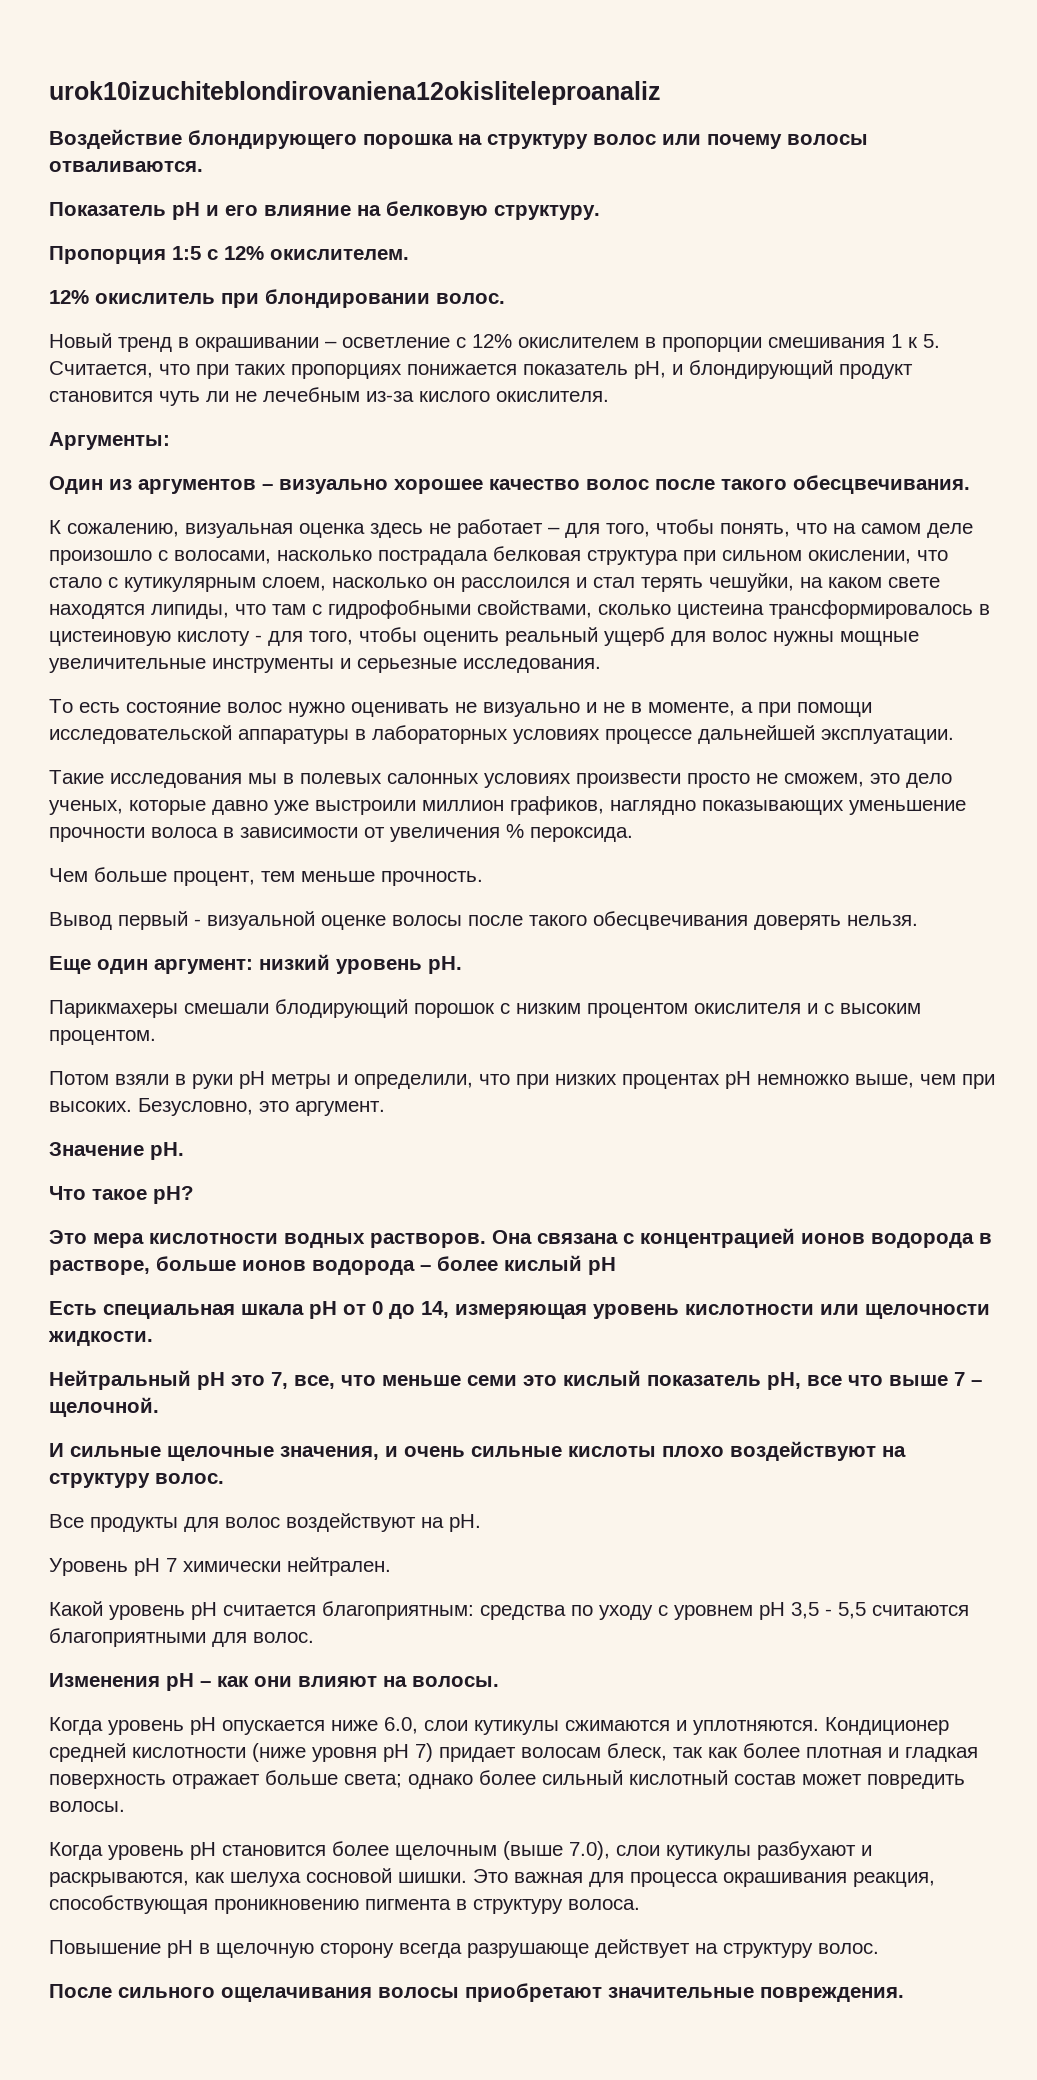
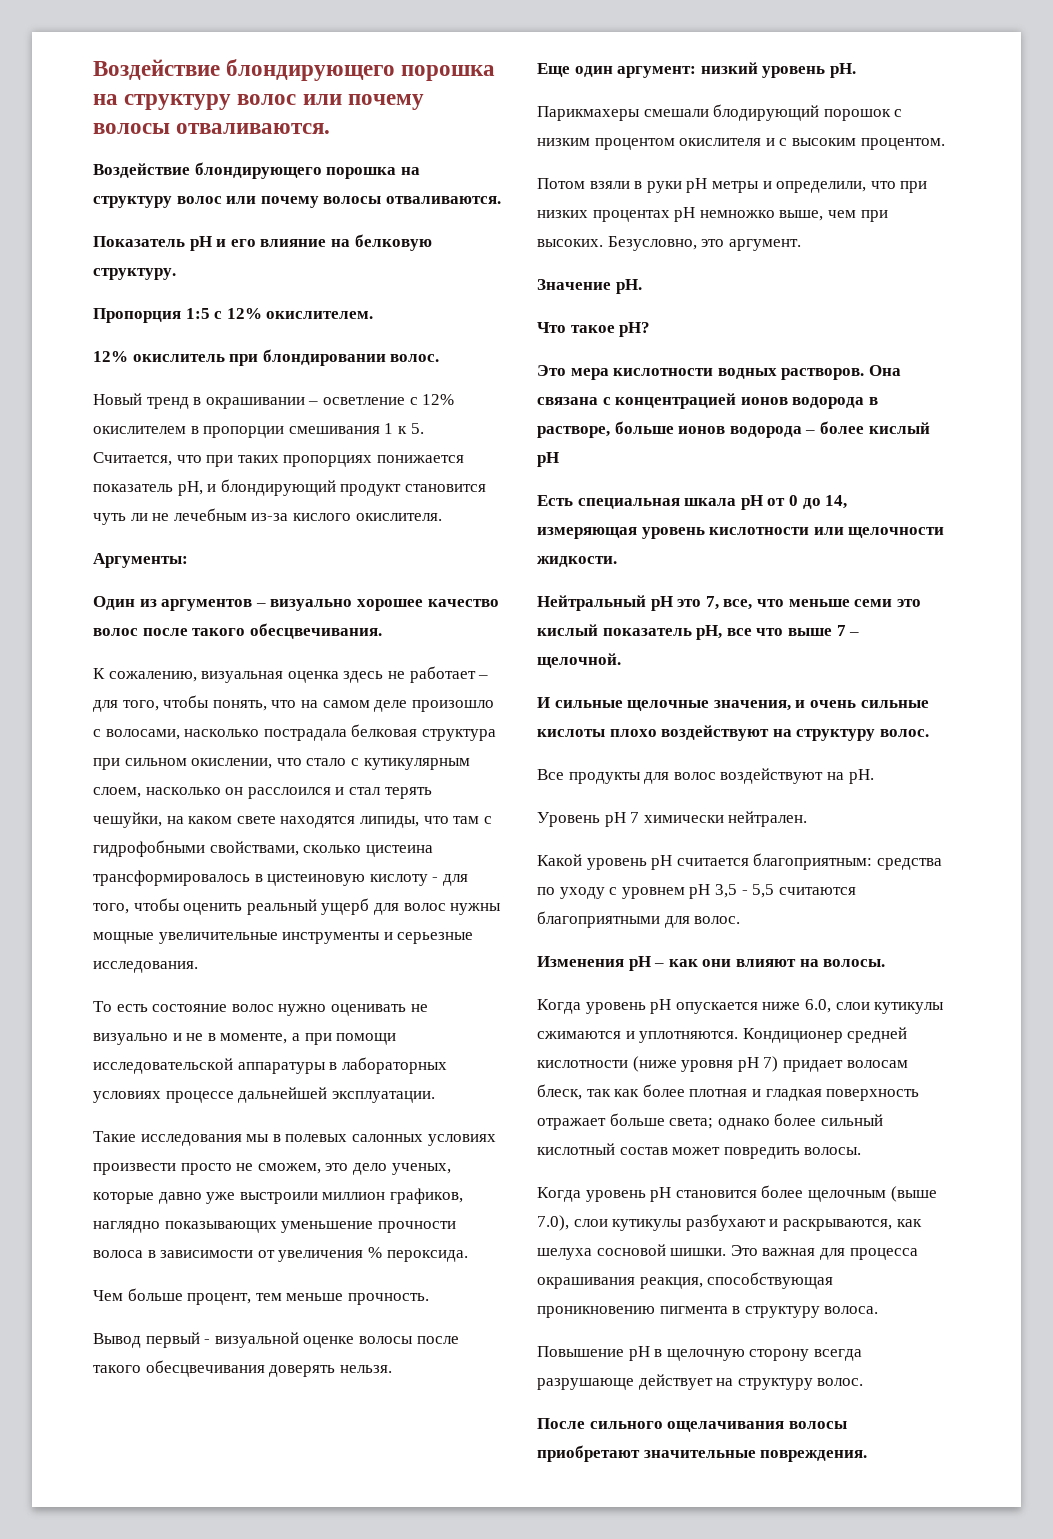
[49,81,661,105] urok10izuchiteblondirovaniena12okisliteleproanaliz -> [93,59,496,81] [93,94,424,110] [93,123,331,134] Воздействие блондирующего порошка на структуру волос или почему волосы отваливаются.

